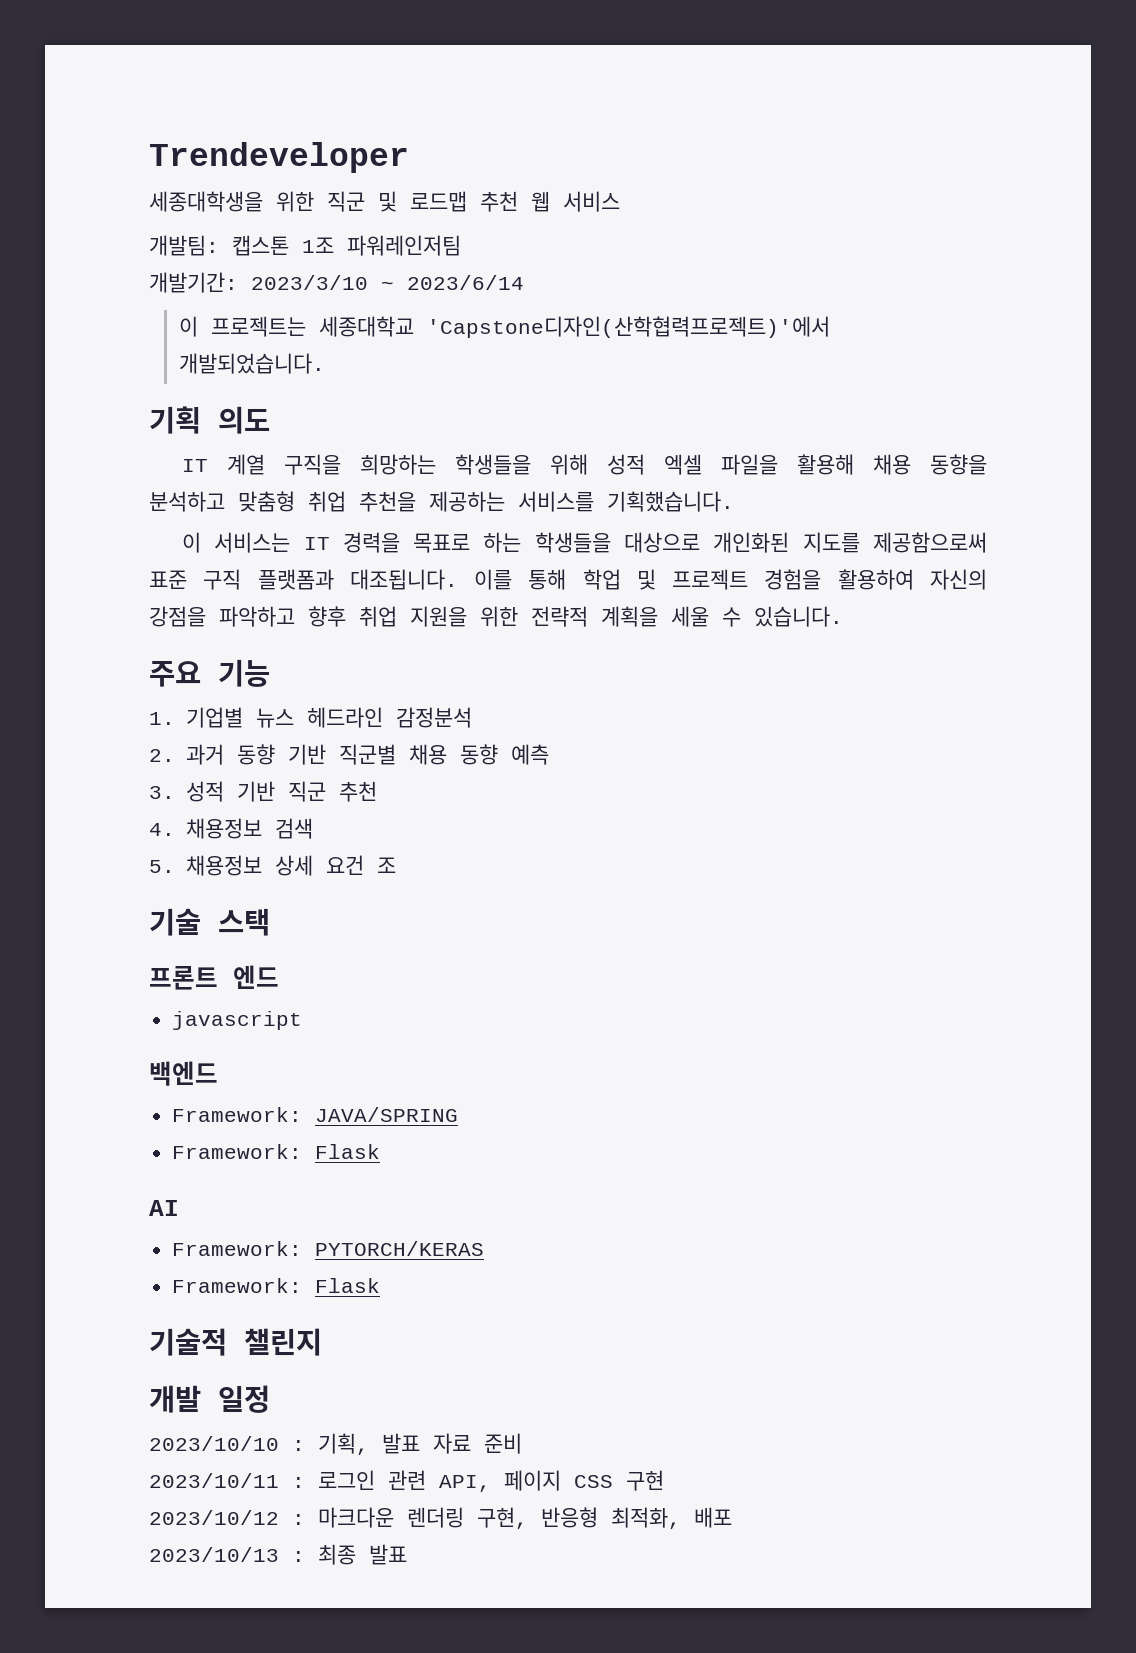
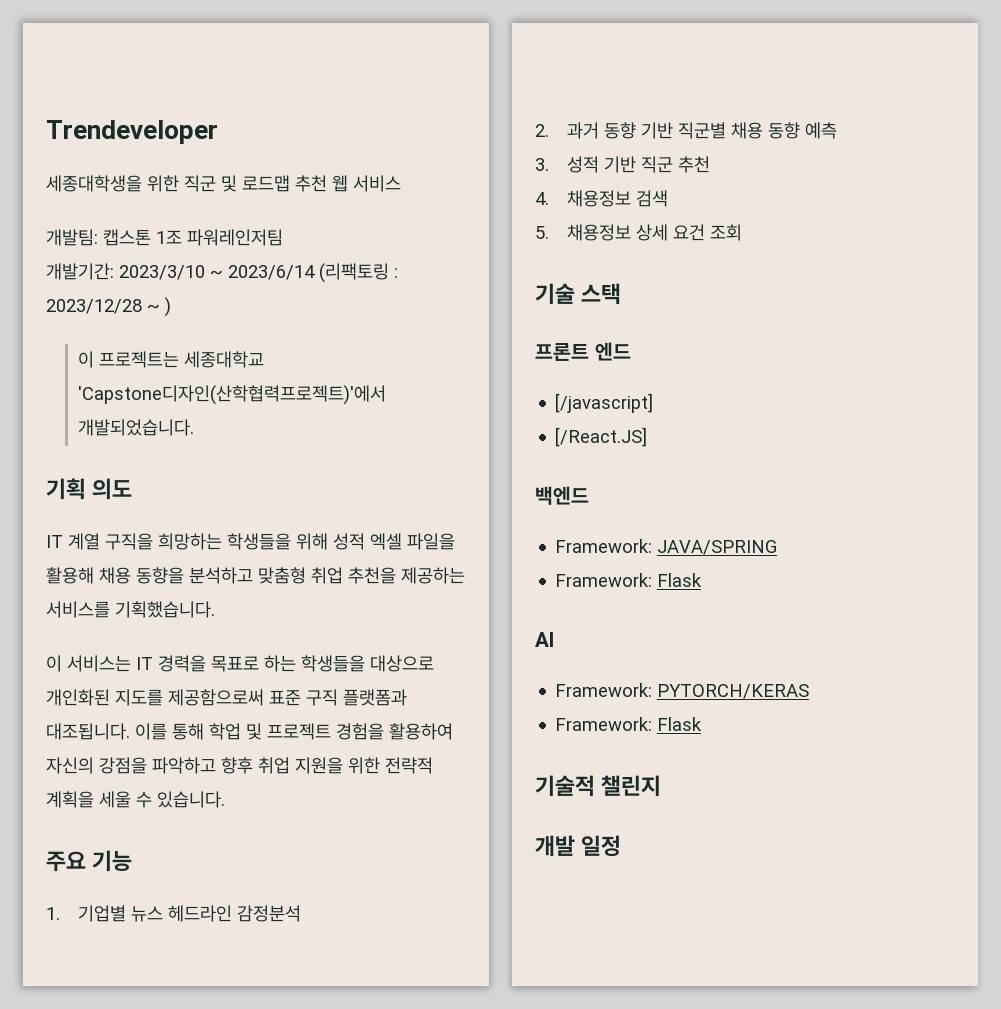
(524, 282) none -> [319,263,398,283] [46,297,171,317] (리팩토링 : 2023/12/28 ~ )
[376,857,396,873] 조 -> [709,224,742,241] 조회
[172,1011,303,1030] javascript -> [555,393,654,413] [555,427,648,447] [/javascript] // [/React.JS]
[149,1433,522,1455] [149,1470,664,1492] [149,1507,732,1529] [149,1544,407,1565] // 2023/10/10 : 기획, 발표 자료 준비 // 2023/10/11 : 로그인 관련 API, 페이지 CSS 구현 // 2023/10/12 : 마크다운 렌더링 구현, 반응형 최적화, 배포 // 2023/10/13 : 최종 발표 -> (622, 846) none

